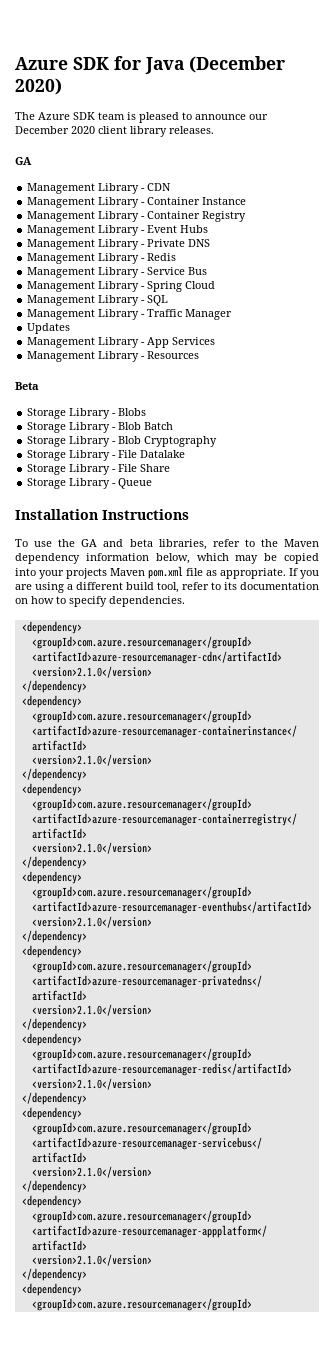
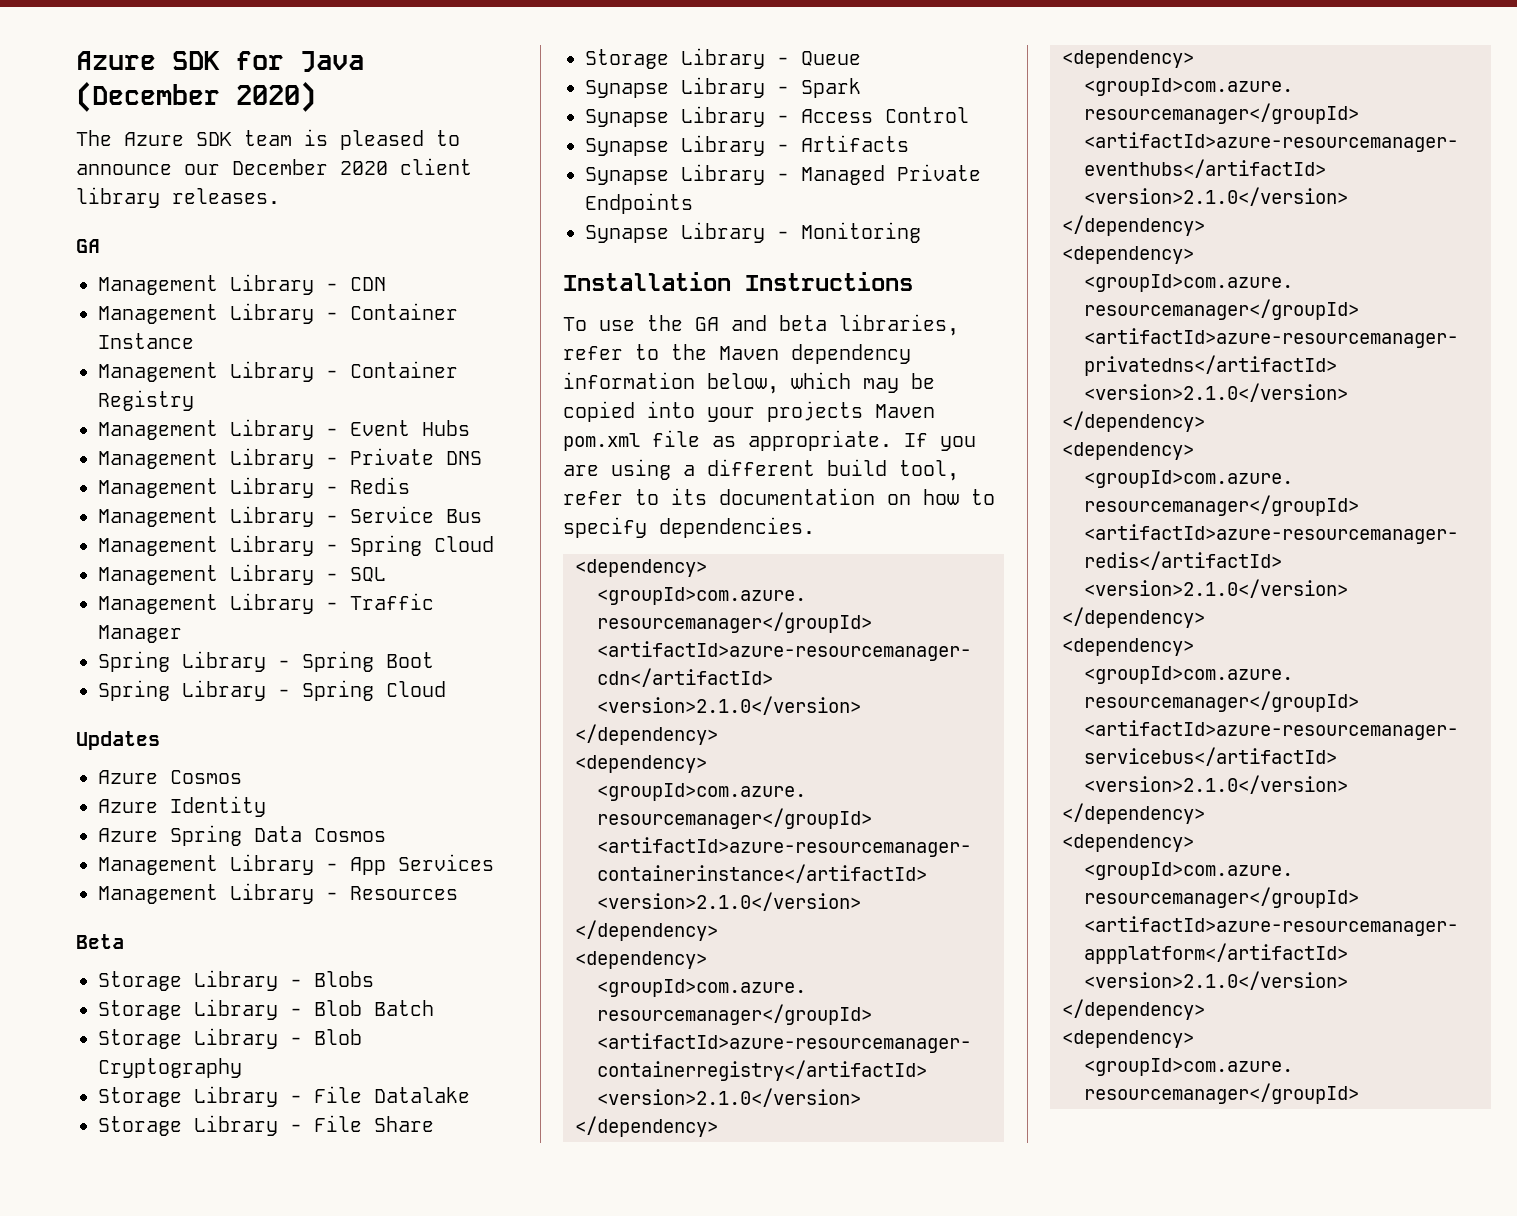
[27,323,71,334] Updates -> [98,651,434,672] [98,680,446,701] [76,731,160,750] [98,770,242,784] [98,796,266,817] [98,825,386,846] Spring Library - Spring Boot // Spring Library - Spring Cloud // Updates // Azure Cosmos // Azure Identity // Azure Spring Data Cosmos
(153, 483) none -> [585,77,861,98] [585,106,969,127] [585,135,909,156] [585,164,981,185] [585,193,693,214] [585,222,921,243] // Synapse Library - Spark // Synapse Library - Access Control // Synapse Library - Artifacts // Synapse Library - Managed Private Endpoints // Synapse Library - Monitoring

